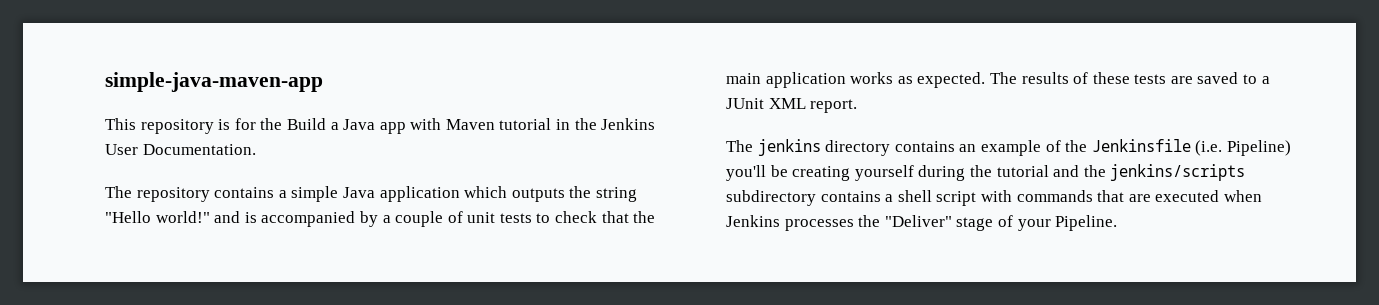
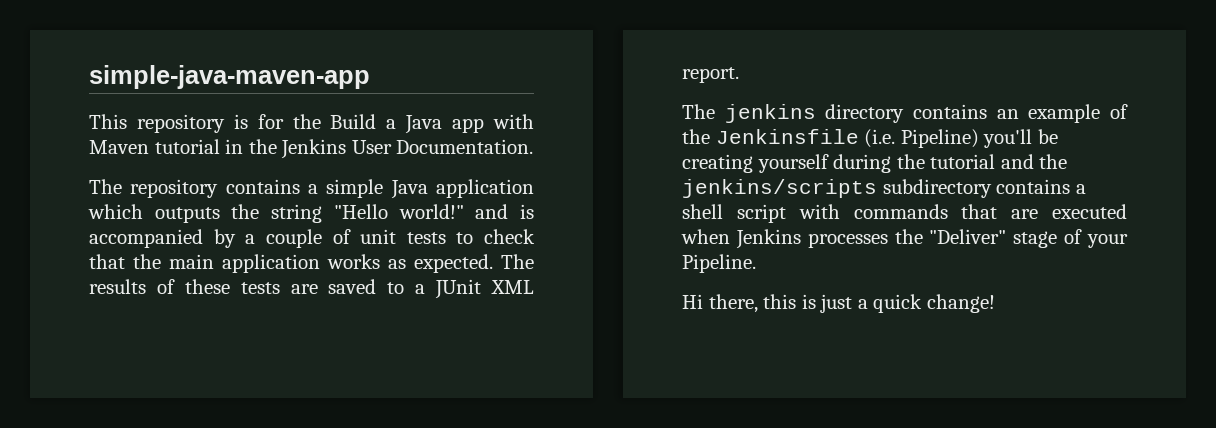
(1118, 223) none -> [682,294,995,313] // Hi there, this is just a quick change!

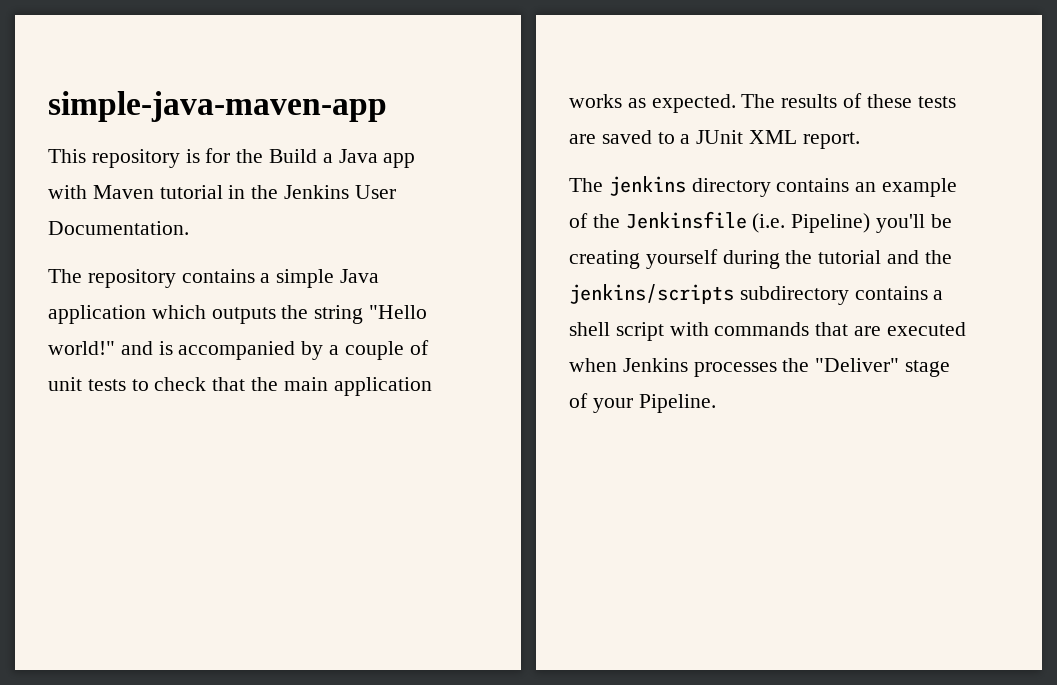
[682,294,995,313] // Hi there, this is just a quick change! -> (716, 403) none

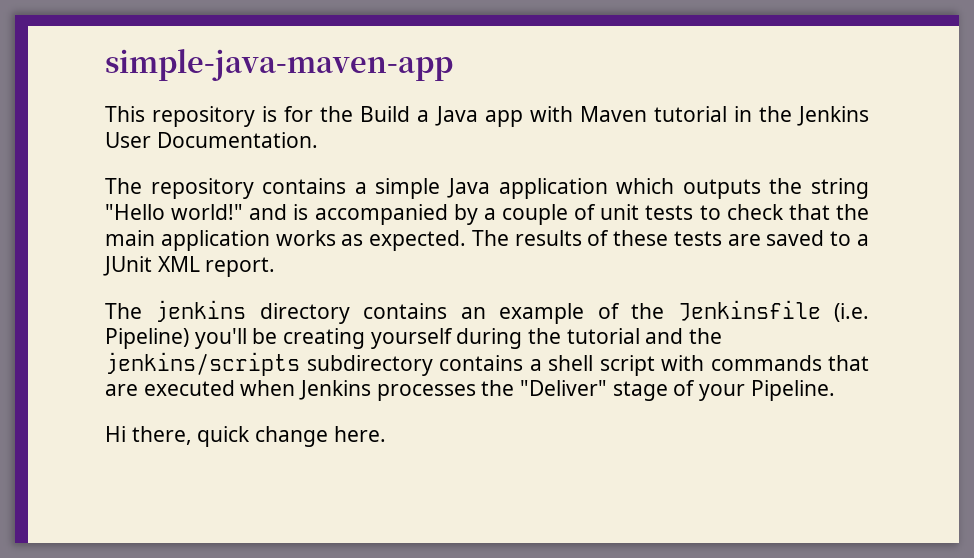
(716, 403) none -> [105,426,386,447] // Hi there, quick change here.

